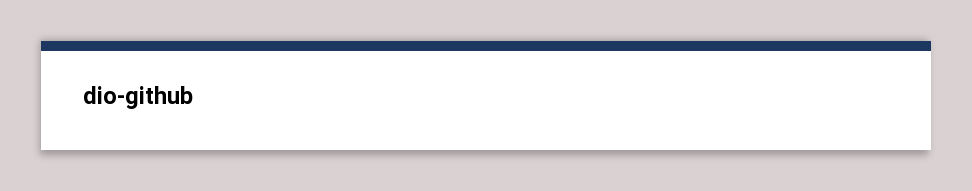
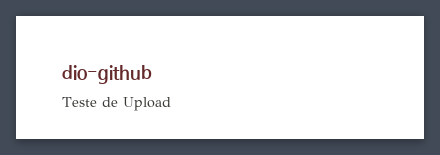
(193, 97) none -> [62,97,171,111] // Teste de Upload

